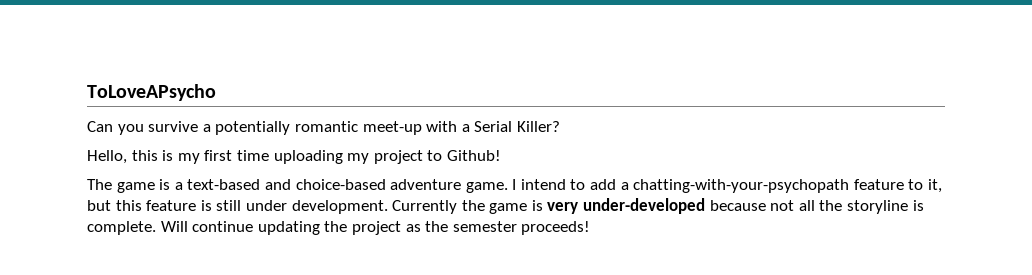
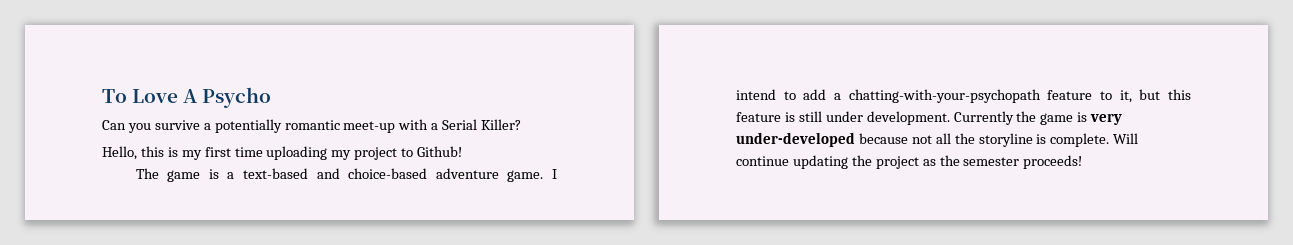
[87,84,216,101] ToLoveAPsycho -> [102,87,272,108] To Love A Psycho

